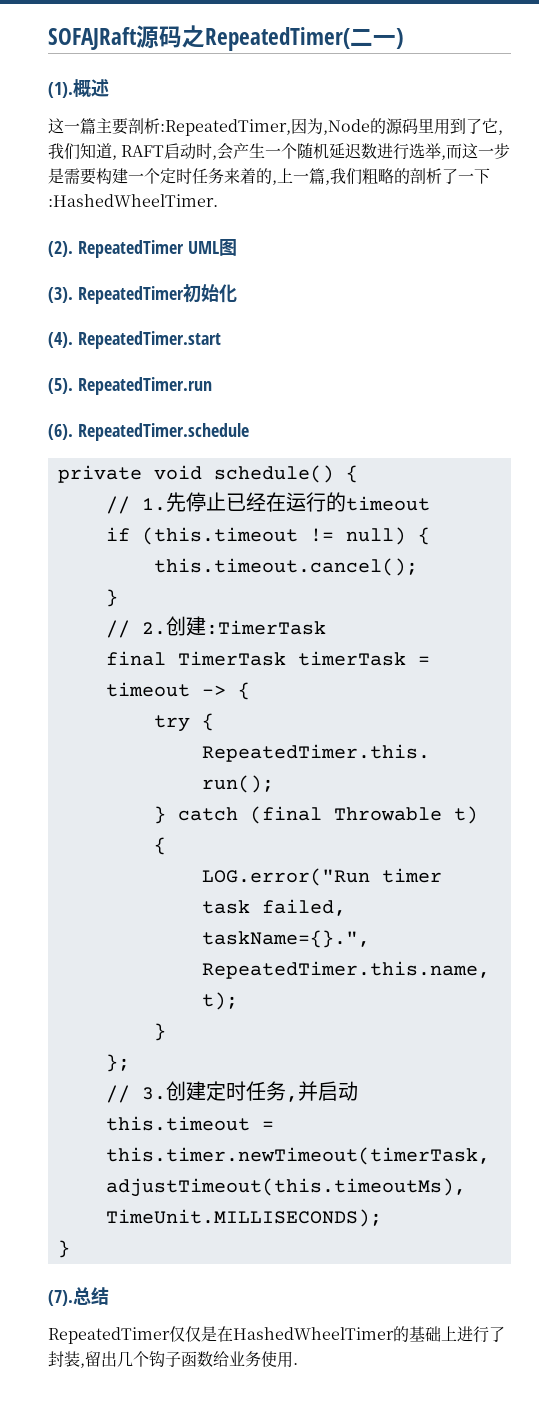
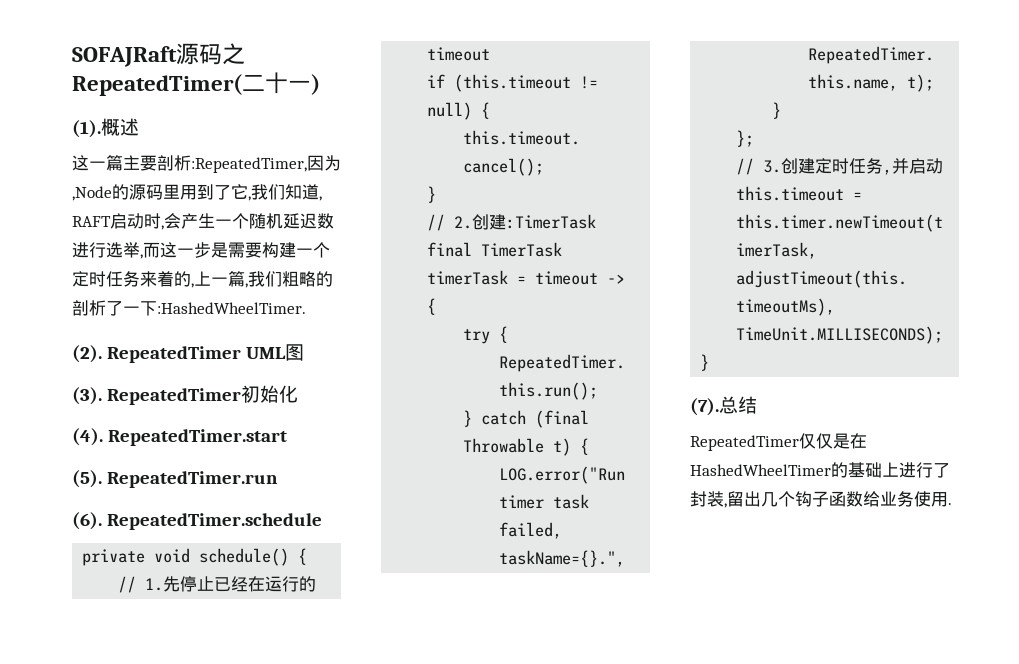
(373, 37) none -> [265,72,288,94] 十

